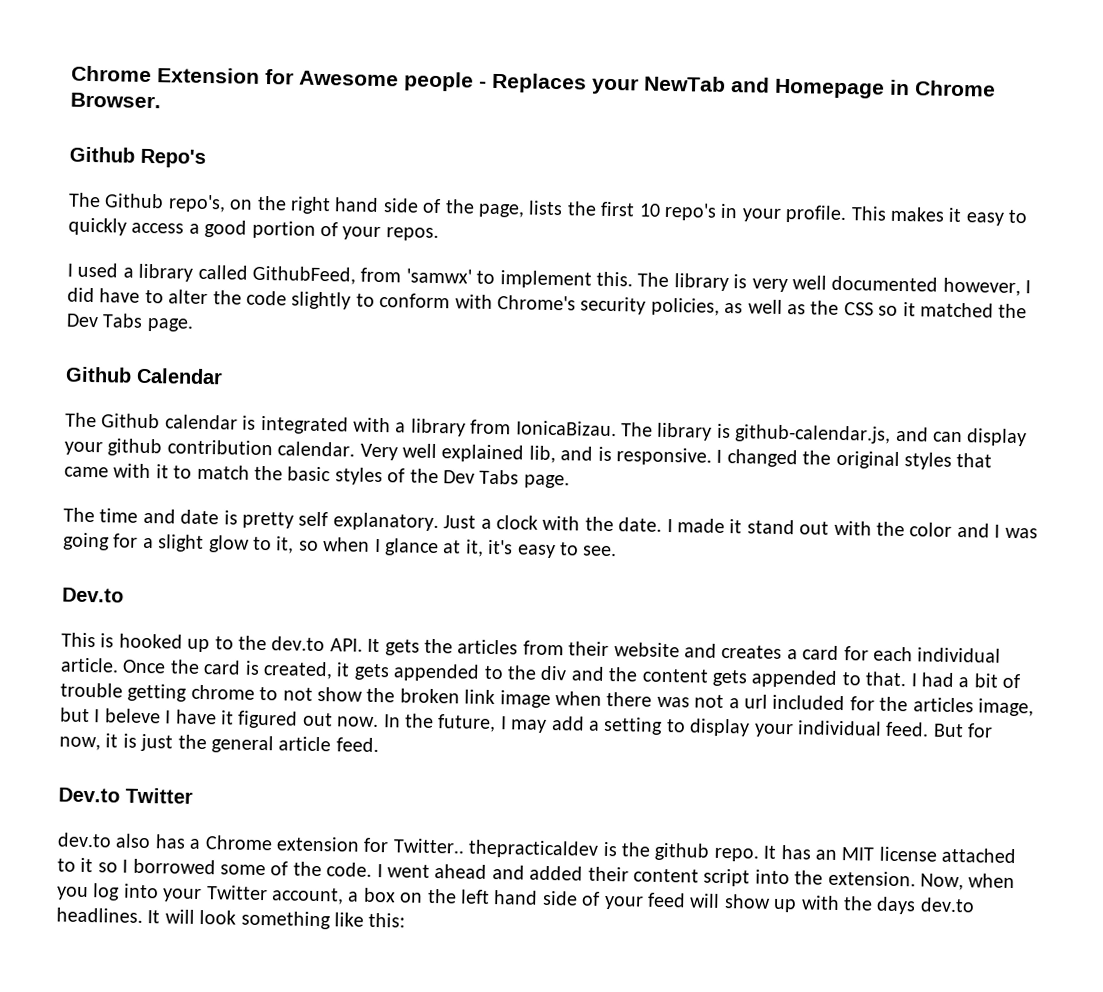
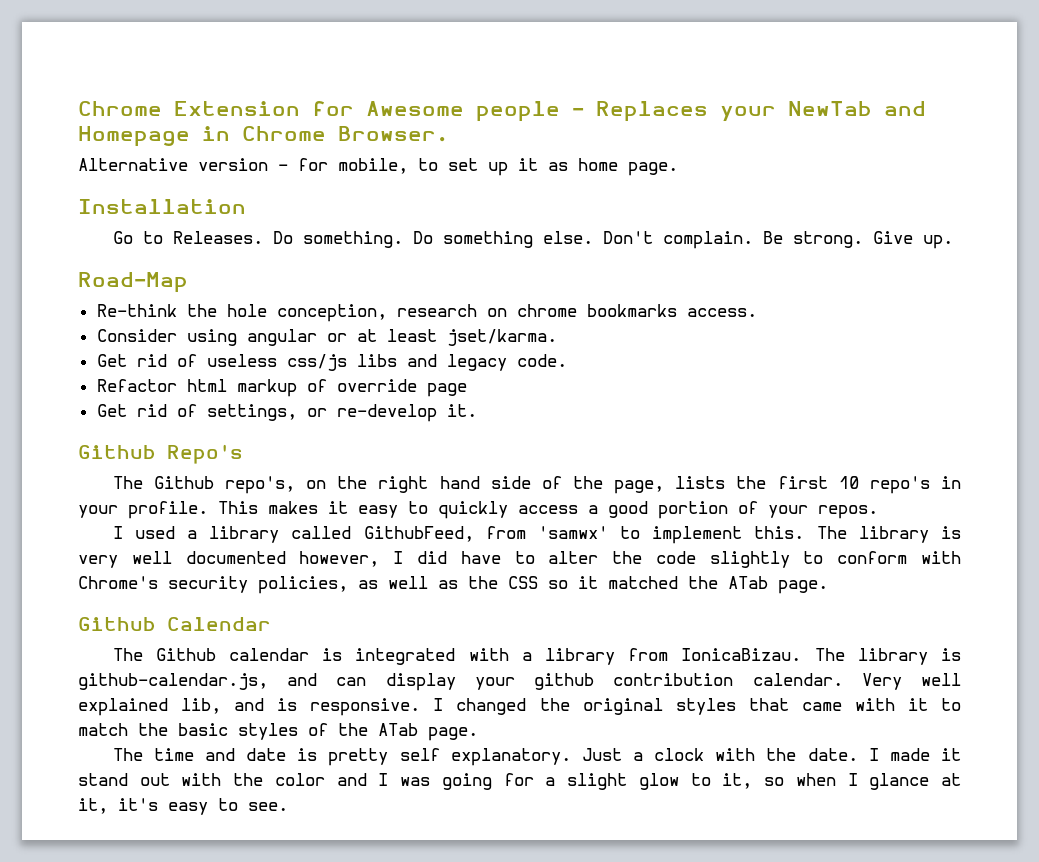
(161, 100) none -> [78,158,678,176] [78,199,246,214] [112,231,953,249] [78,272,188,293] [96,304,757,322] [96,329,557,346] [96,354,567,371] [96,379,467,397] [96,404,477,422] // Alternative version - for mobile, to set up it as home page. // Installation // Go to Releases. Do something. Do something else. Don't complain. Be strong. Give up. // Road-Map // Re-think the hole conception, research on chrome bookmarks access. // Consider using angular or at least jset/karma. // Get rid of useless css/js libs and legacy code. // Refactor html markup of override page // Get rid of settings, or re-develop it.
[66,313,144,328] Dev Tabs -> [728,576,768,589] ATab
[442,469,520,485] Dev Tabs -> [378,723,418,736] ATab
[62,587,124,603] [61,632,1002,663] [60,657,1021,689] [60,682,1034,717] [60,707,994,738] [59,733,379,754] [58,787,193,804] [57,832,1017,864] [57,857,1016,891] [56,883,975,915] [56,907,406,930] // Dev.to // This is hooked up to the dev.to API. It gets the articles from their website and creates a card for each individual article. Once the card is created, it gets appended to the div and the content gets appended to that. I had a bit of trouble getting chrome to not show the broken link image when there was not a url included for the articles image, but I beleve I have it figured out now. In the future, I may add a setting to display your individual feed. But for now, it is just the general article feed. // Dev.to Twitter // dev.to also has a Chrome extension for Twitter.. thepracticaldev is the github repo. It has an MIT license attached to it so I borrowed some of the code. I went ahead and added their content script into the extension. Now, when you log into your Twitter account, a box on the left hand side of your feed will show up with the days dev.to headlines. It will look something like this: -> (288, 806) none

